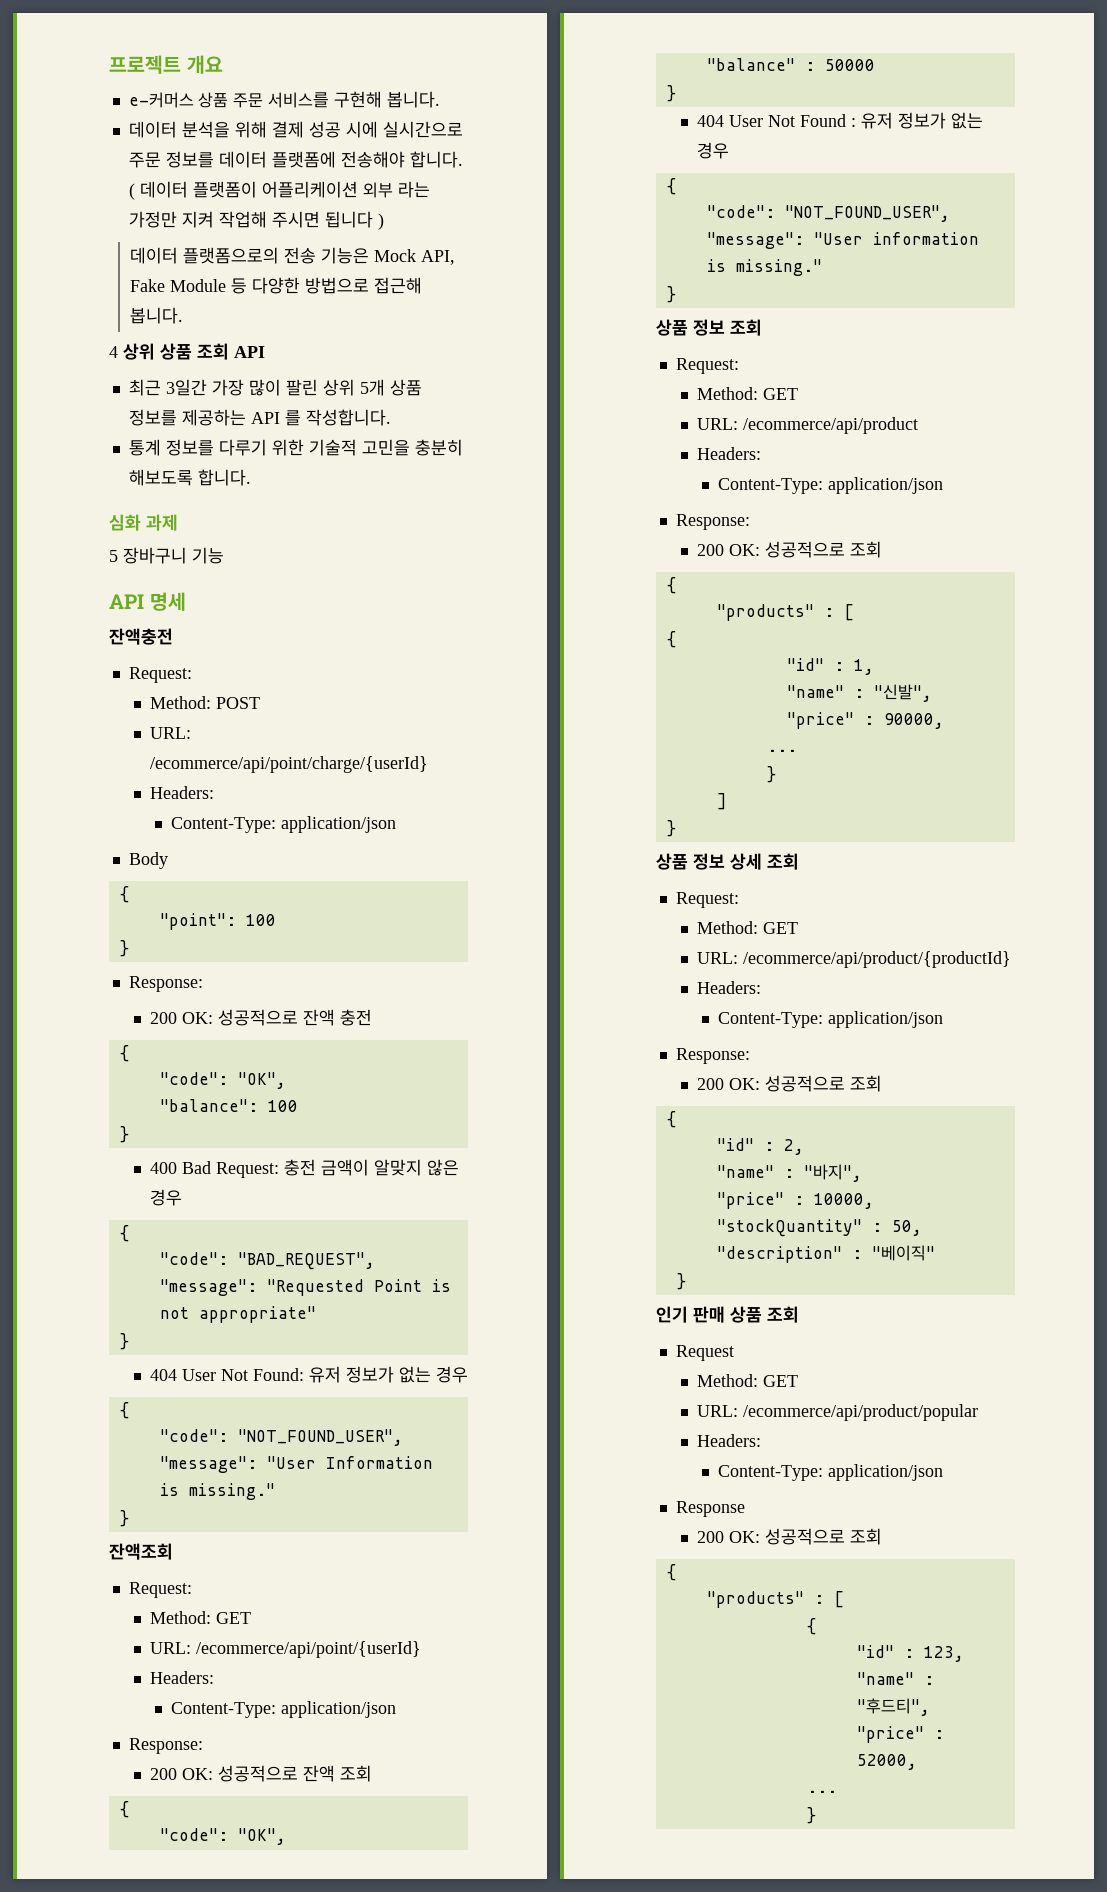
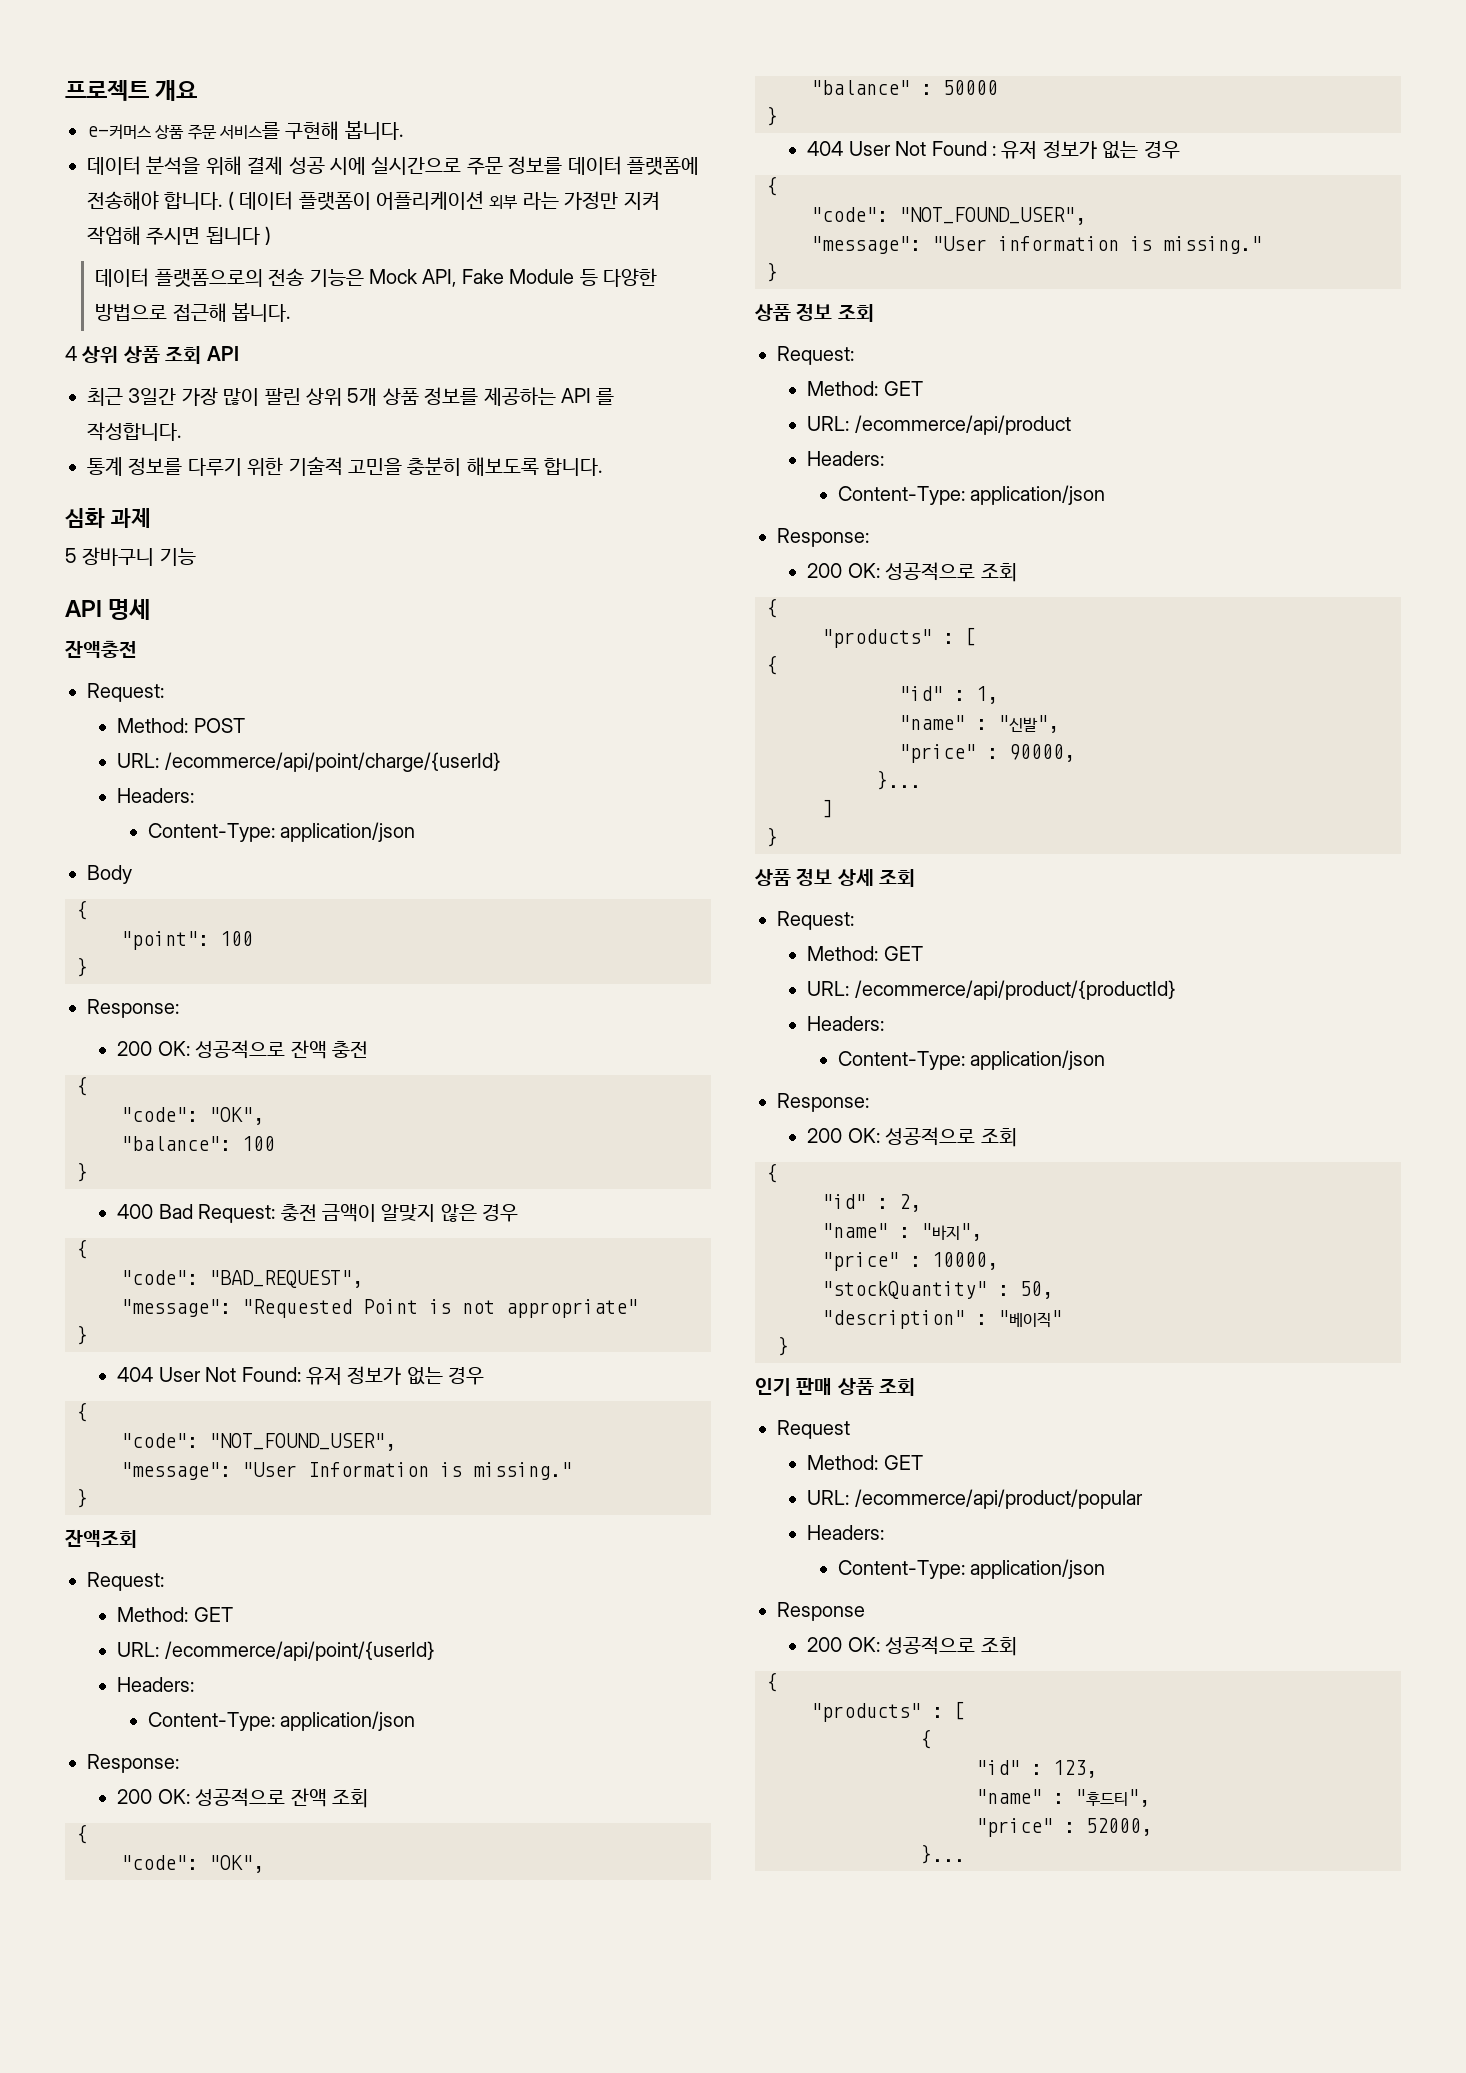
[766,749,797,752] [766,766,776,783] ... // } -> [877,770,921,790] }...
[806,1790,837,1793] [806,1807,816,1824] ... // } -> [921,1844,965,1864] }...

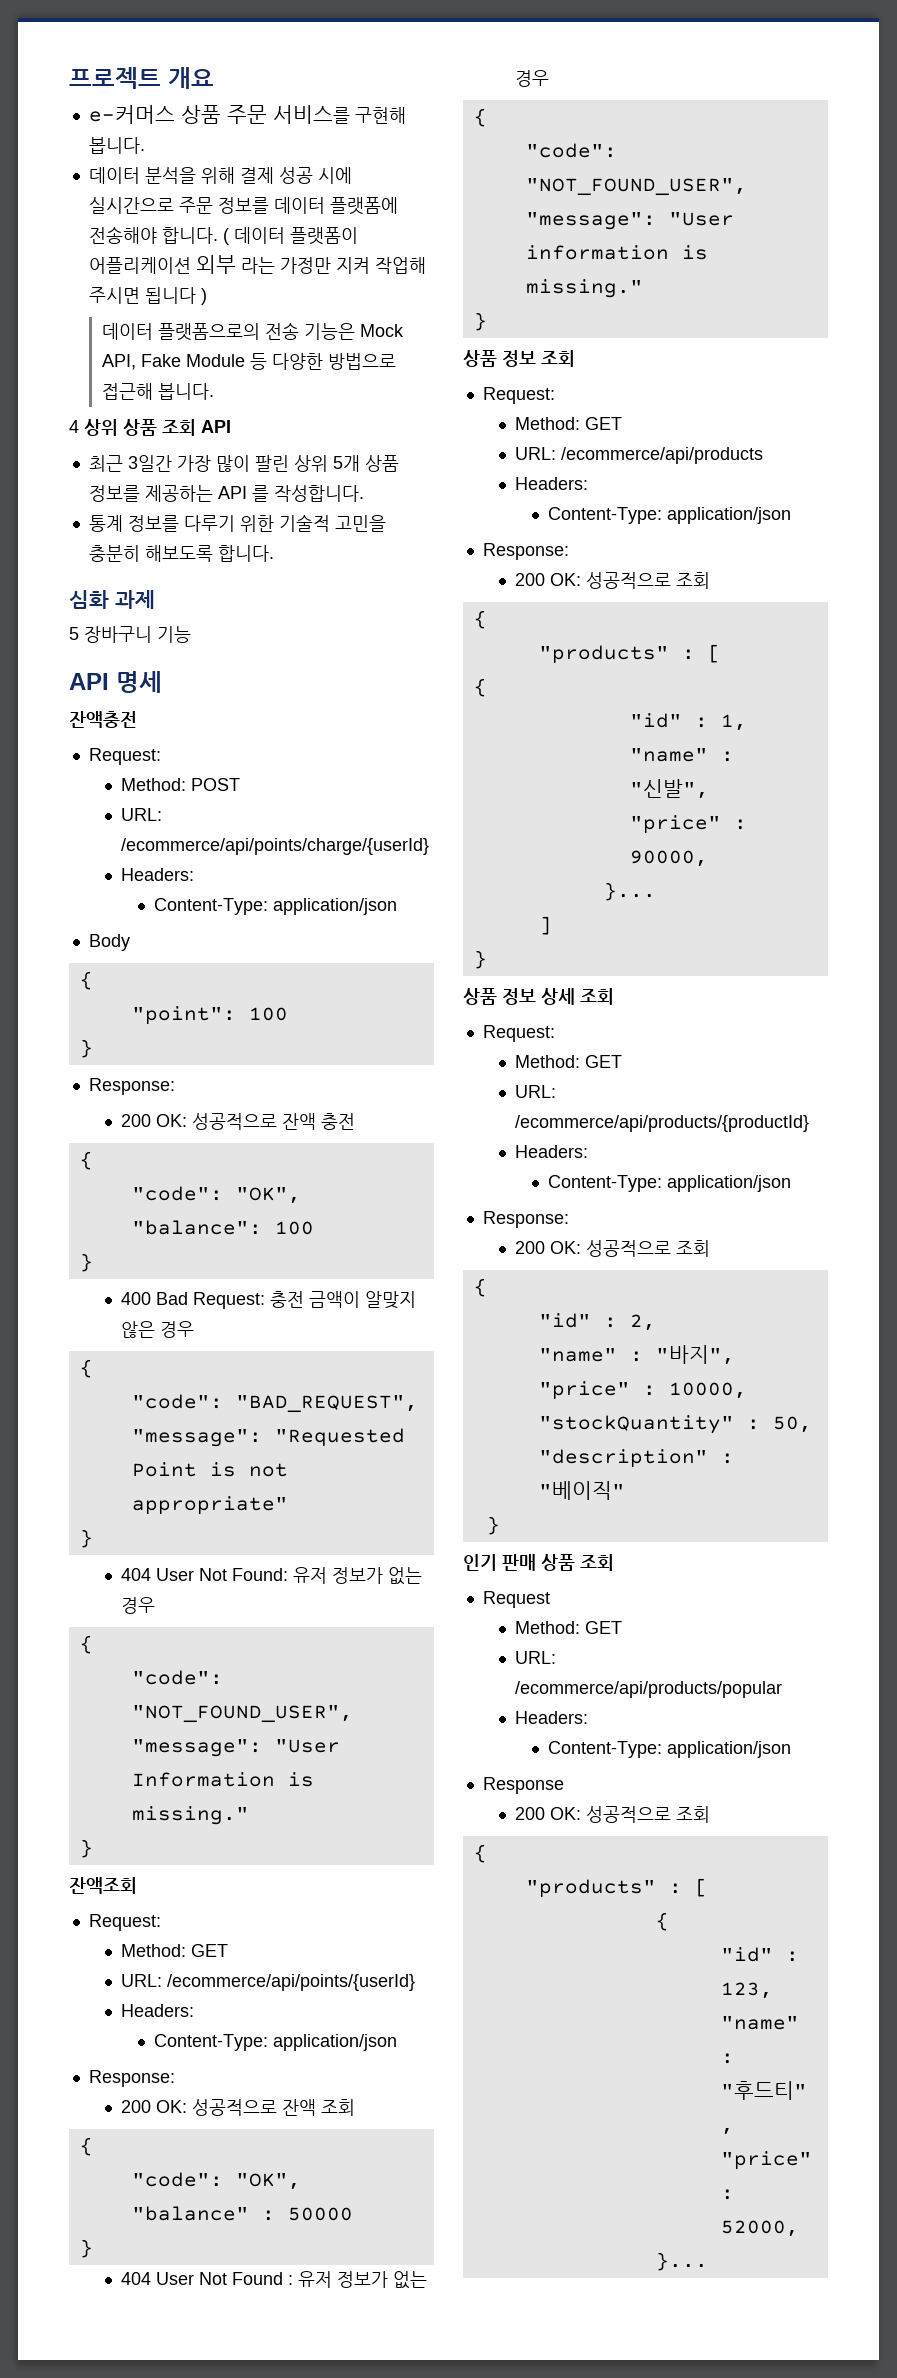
[164,752,501,772] /ecommerce/api/point/charge/{userId} -> [121,838,430,855] /ecommerce/api/points/charge/{userId}
[164,1641,435,1661] /ecommerce/api/point/{userId} -> [167,1974,416,1991] /ecommerce/api/points/{userId}
[854,415,1071,435] /ecommerce/api/product -> [561,447,764,464] /ecommerce/api/products
[854,980,1176,1000] /ecommerce/api/product/{productId} -> [515,1115,810,1132] /ecommerce/api/products/{productId}
[854,1489,1143,1509] /ecommerce/api/product/popular -> [515,1681,783,1698] /ecommerce/api/products/popular

